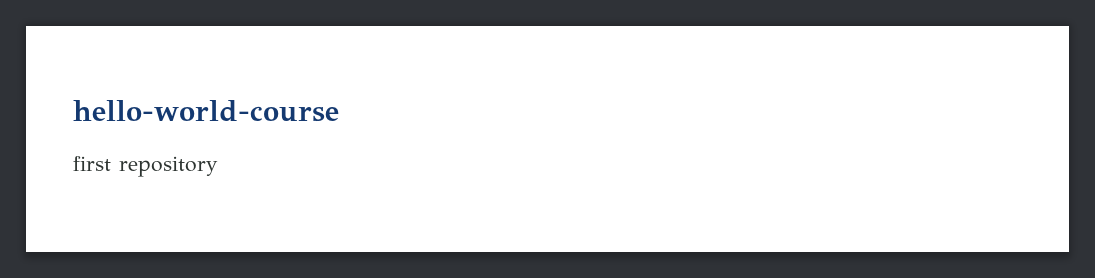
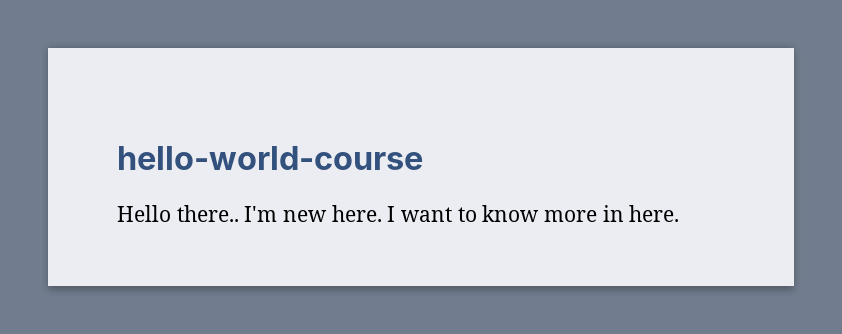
[73,156,218,177] first repository -> [117,205,680,222] Hello there.. I'm new here. I want to know more in here.

